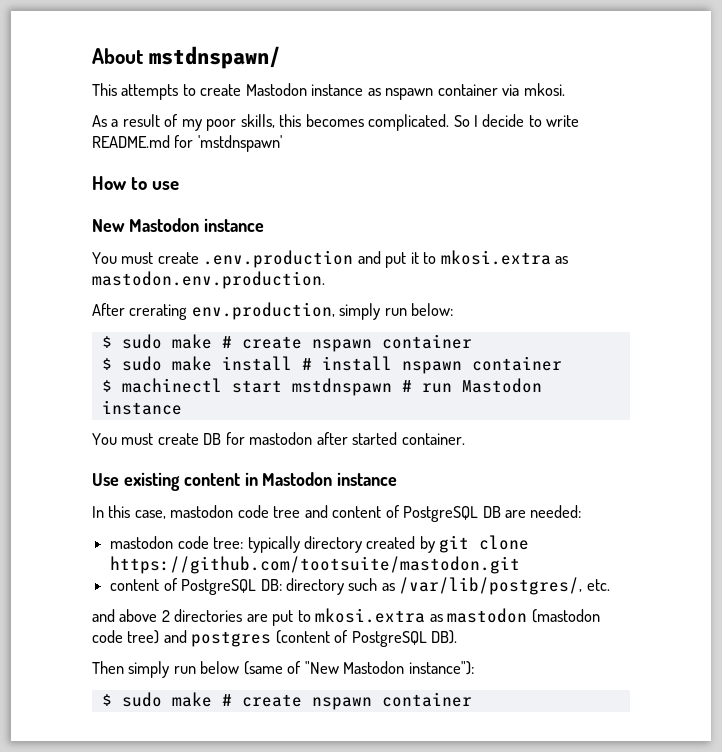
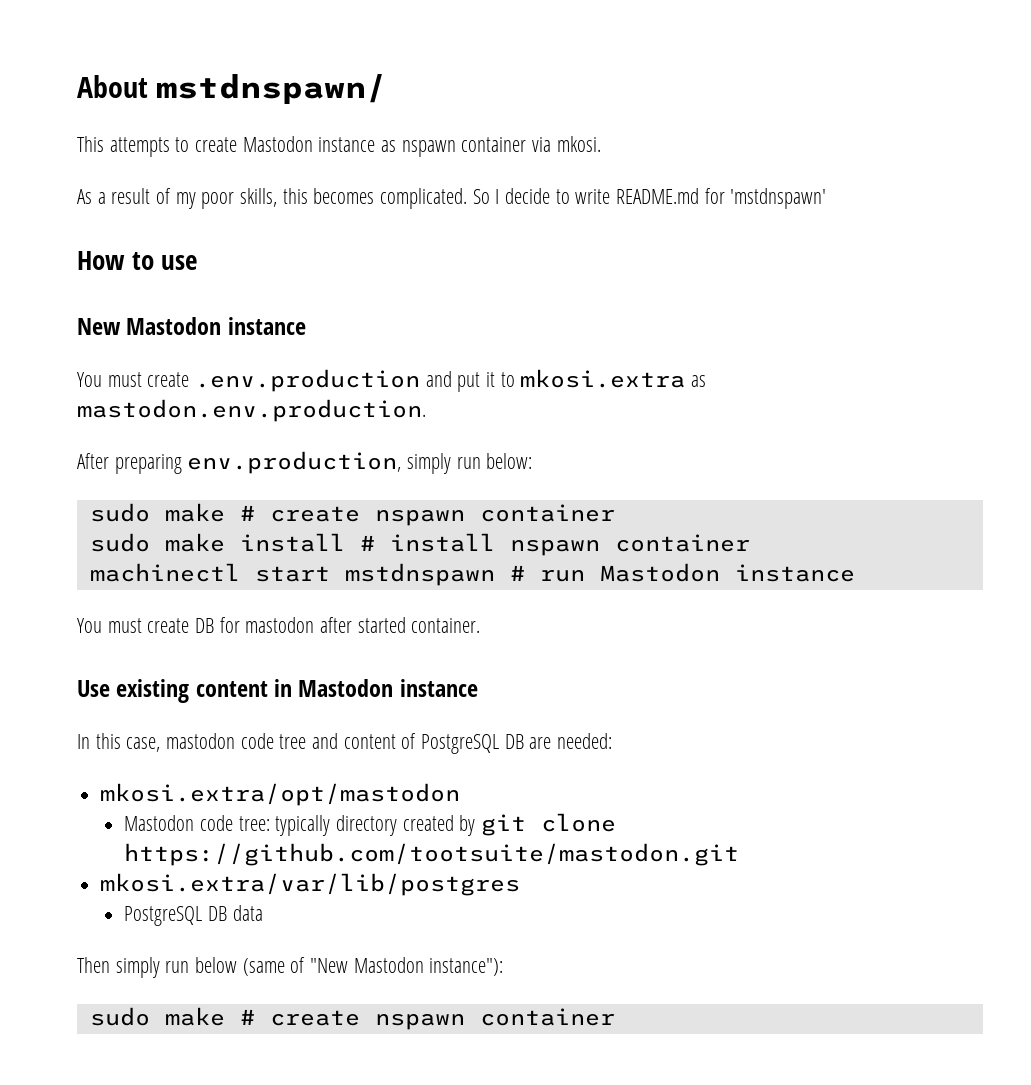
[129,304,188,320] crerating -> [114,454,182,474] preparing
[101,336,112,348] $ -> (533, 461) none
[101,358,112,370] $ -> (615, 513) none
[101,380,112,392] $ -> (750, 543) none
[110,536,174,549] mastodon -> [100,783,461,806] [124,815,195,831] mkosi.extra/opt/mastodon // Mastodon
[110,577,610,595] [92,608,600,626] [92,630,458,647] content of PostgreSQL DB: directory such as /var/lib/postgres/, etc. // and above 2 directories are put to mkosi.extra as mastodon (mastodon code tree) and postgres (content of PostgreSQL DB). -> [100,873,521,896] [124,905,263,926] mkosi.extra/var/lib/postgres // PostgreSQL DB data
[101,694,112,706] $ -> (504, 967) none

